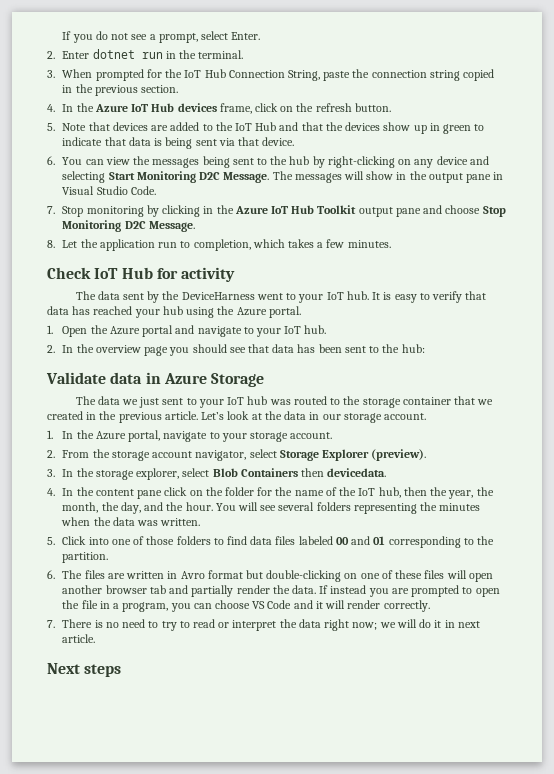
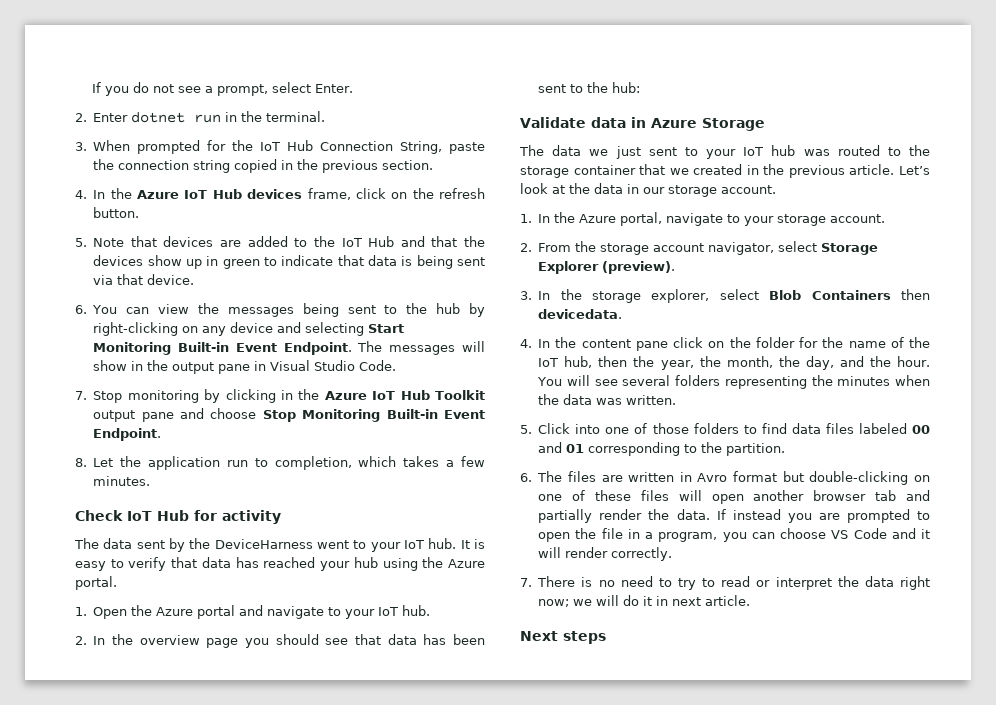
[199,172,270,183] D2C Message. -> [178,342,352,355] Built-in Event Endpoint.
[124,221,195,232] D2C Message. -> [386,409,485,419] [93,428,162,441] Built-in Event Endpoint.

